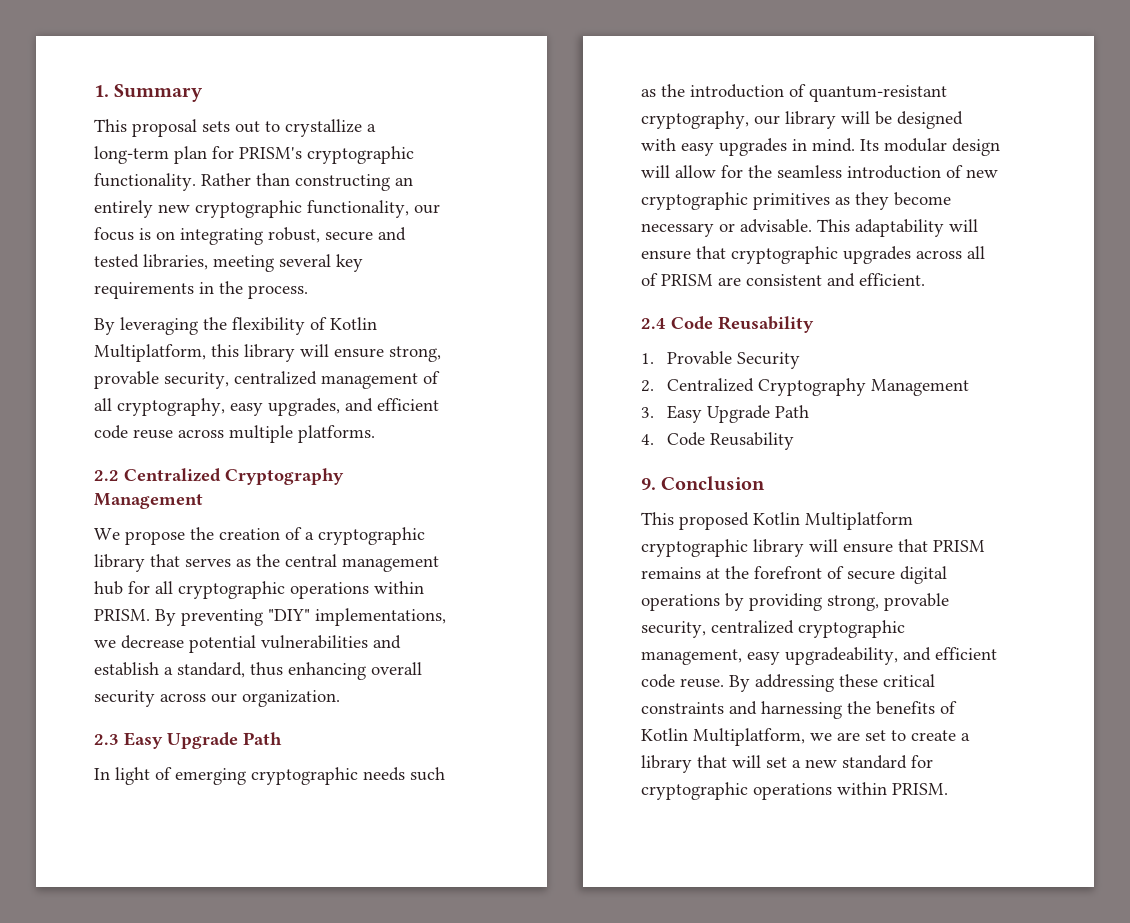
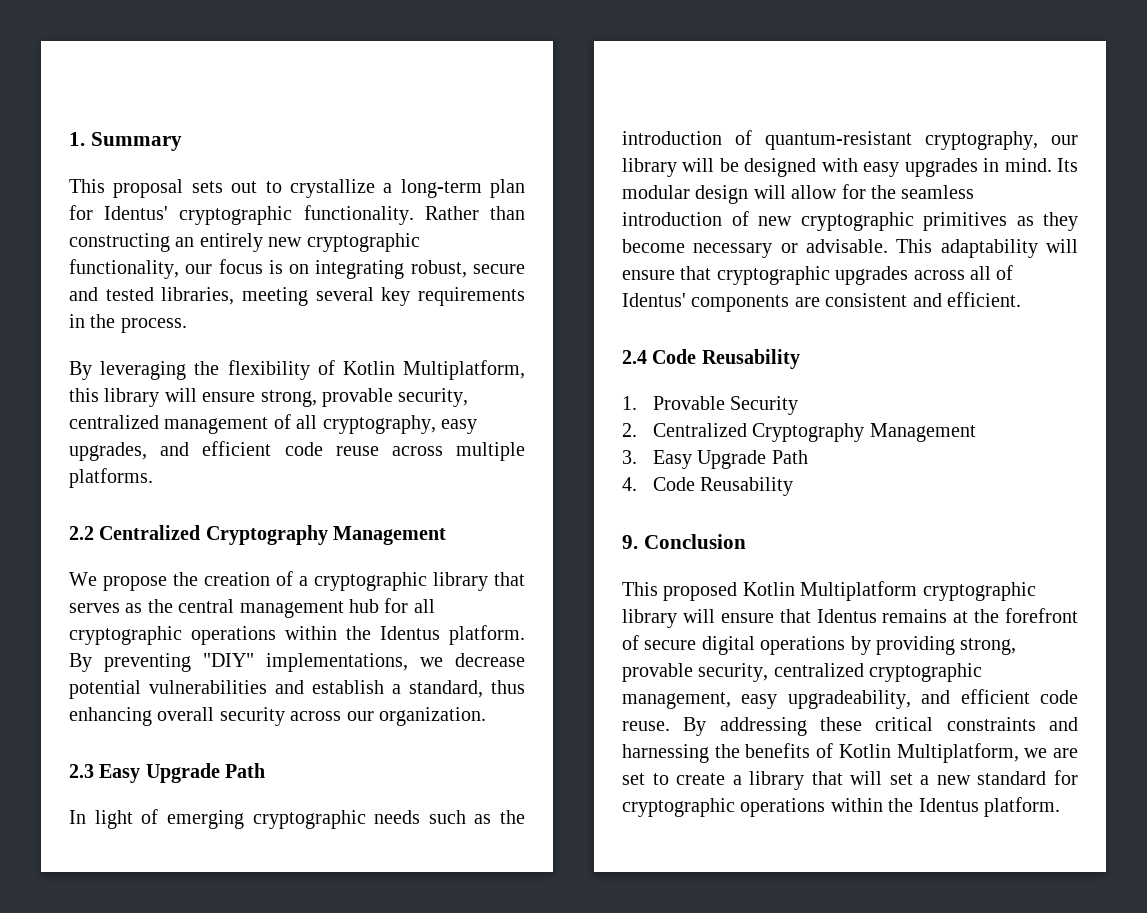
[239,147,302,159] PRISM's -> [104,206,169,220] Identus'
[94,609,150,621] PRISM. -> [346,625,525,645] the Identus platform.
[661,274,713,286] PRISM -> [622,293,790,312] Identus' components
[933,540,985,552] PRISM -> [816,609,877,623] Identus
[892,783,948,795] PRISM. -> [888,797,1060,817] the Identus platform.

